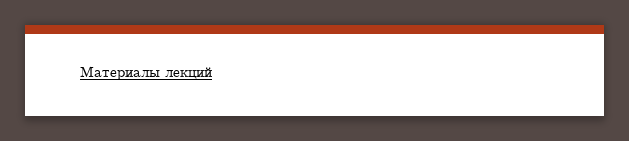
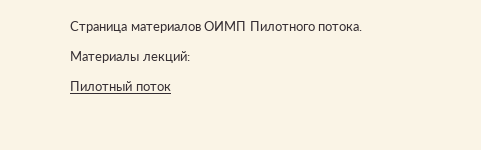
[80,66,212,80] Материалы лекций -> [70,21,363,33] [70,51,190,63] [70,81,171,91] Страница материалов ОИМП Пилотного потока. // Материалы лекций: // Пилотный поток

